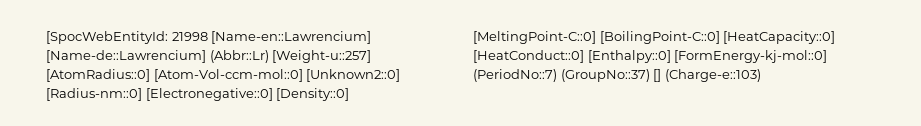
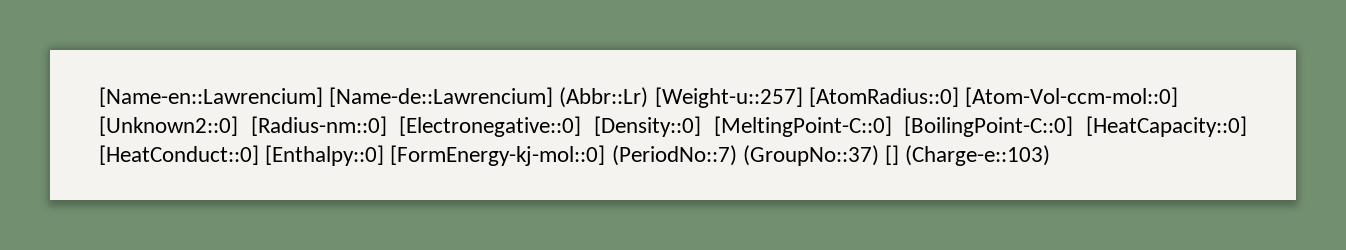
[46,31,208,44] [SpocWebEntityId: 21998 -> (99, 97) none

